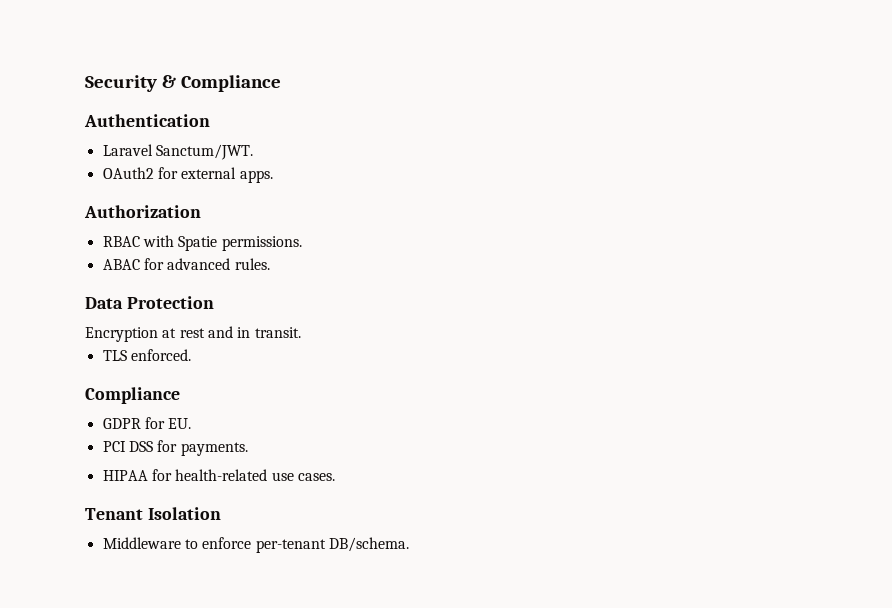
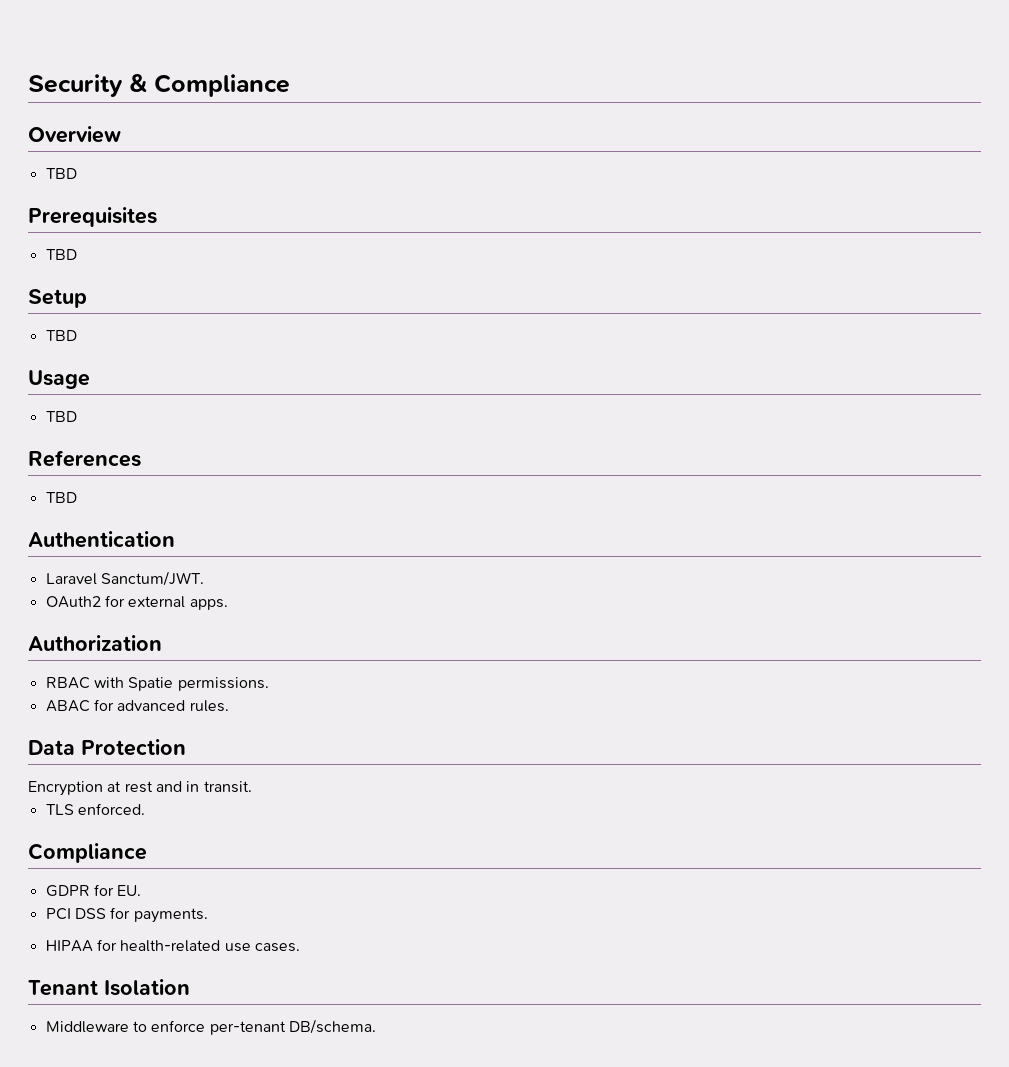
(281, 83) none -> [28,126,121,143] [45,168,77,179] [28,207,157,227] [45,249,77,260] [28,289,87,308] [45,330,77,341] [28,370,90,389] [45,411,77,422] [28,450,141,467] [45,492,77,503] // Overview // TBD // Prerequisites // TBD // Setup // TBD // Usage // TBD // References // TBD

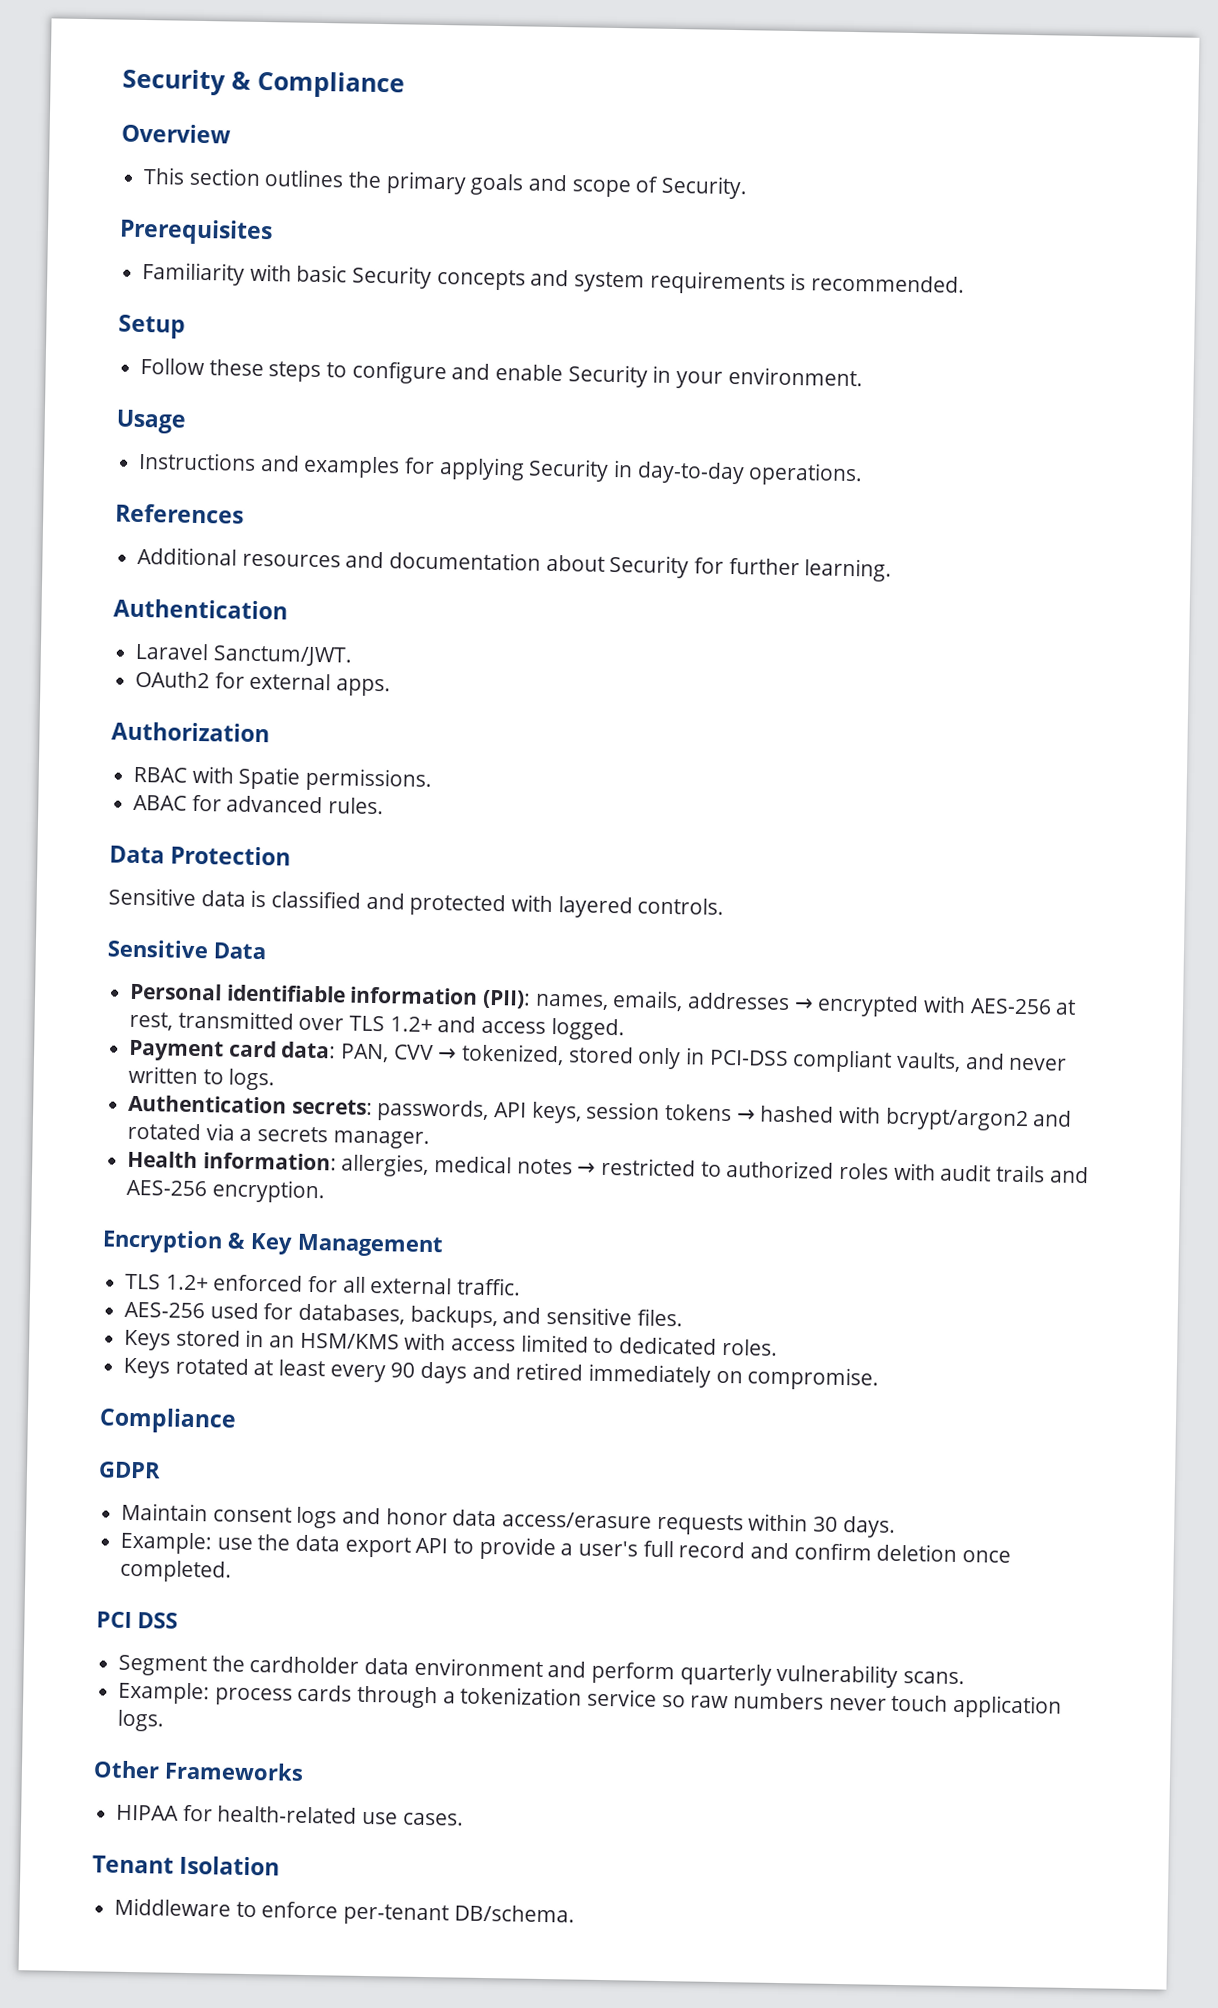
[45,168,77,179] [28,207,157,227] [45,249,77,260] [28,289,87,308] [45,330,77,341] [28,370,90,389] [45,411,77,422] [28,450,141,467] [45,492,77,503] TBD // Prerequisites // TBD // Setup // TBD // Usage // TBD // References // TBD -> [143,167,749,200] [119,218,273,246] [142,261,966,295] [118,314,186,339] [140,357,863,389] [116,409,186,434] [138,451,864,487] [115,503,244,524] [137,546,893,582] This section outlines the primary goals and scope of Security. // Prerequisites // Familiarity with basic Security concepts and system requirements is recommended. // Setup // Follow these steps to configure and enable Security in your environment. // Usage // Instructions and examples for applying Security in day-to-day operations. // References // Additional resources and documentation about Security for further learning.
[28,781,252,796] [45,803,145,815] [28,843,147,863] [45,884,142,897] [45,907,208,923] Encryption at rest and in transit. // TLS enforced. // Compliance // GDPR for EU. // PCI DSS for payments. -> [108,887,725,919] [107,939,266,960] [130,982,1077,1018] [129,1010,625,1041] [128,1039,1068,1073] [128,1065,276,1091] [128,1094,1073,1132] [127,1122,430,1149] [127,1150,1089,1184] [126,1179,325,1204] [102,1229,444,1258] [125,1273,522,1296] [124,1301,683,1329] [124,1329,778,1356] [123,1357,880,1391] [99,1407,237,1434] [98,1461,161,1479] [121,1502,896,1538] [120,1531,1012,1563] [120,1559,233,1583] [96,1611,178,1629] [118,1654,966,1688] [118,1681,1063,1719] [117,1709,165,1732] [93,1760,304,1781] Sensitive data is classified and protected with layered controls. // Sensitive Data // Personal identifiable information (PII): names, emails, addresses → encrypted with AES‑256 at rest, transmitted over TLS 1.2+ and access logged. // Payment card data: PAN, CVV → tokenized, stored only in PCI‑DSS compliant vaults, and never written to logs. // Authentication secrets: passwords, API keys, session tokens → hashed with bcrypt/argon2 and rotated via a secrets manager. // Health information: allergies, medical notes → restricted to authorized roles with audit trails and AES‑256 encryption. // Encryption & Key Management // TLS 1.2+ enforced for all external traffic. // AES-256 used for databases, backups, and sensitive files. // Keys stored in an HSM/KMS with access limited to dedicated roles. // Keys rotated at least every 90 days and retired immediately on compromise. // Compliance // GDPR // Maintain consent logs and honor data access/erasure requests within 30 days. // Example: use the data export API to provide a user's full record and confirm deletion once completed. // PCI DSS // Segment the cardholder data environment and perform quarterly vulnerability scans. // Example: process cards through a tokenization service so raw numbers never touch application logs. // Other Frameworks

